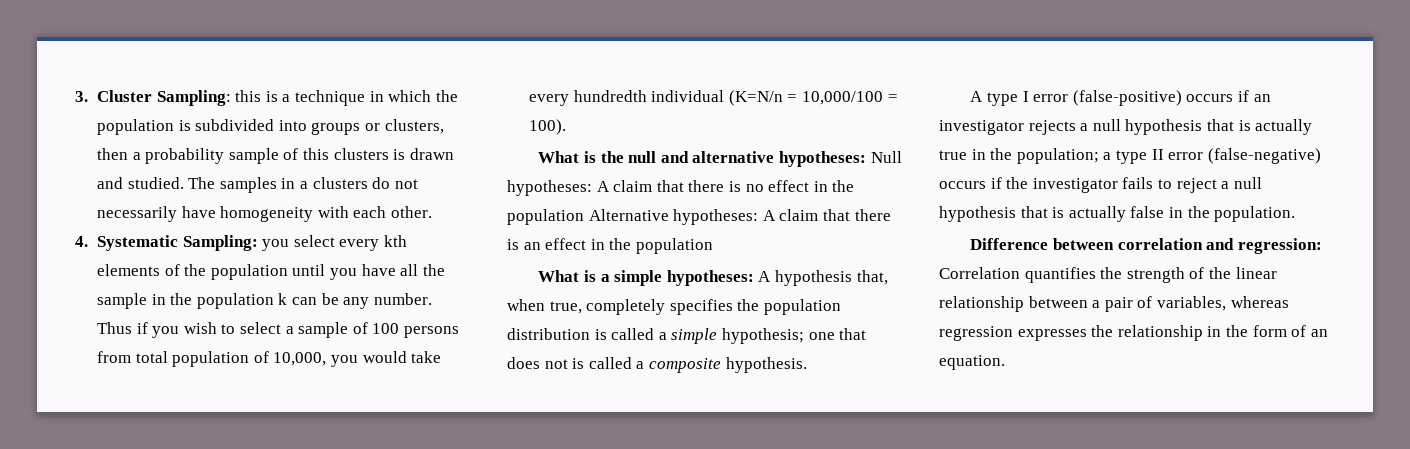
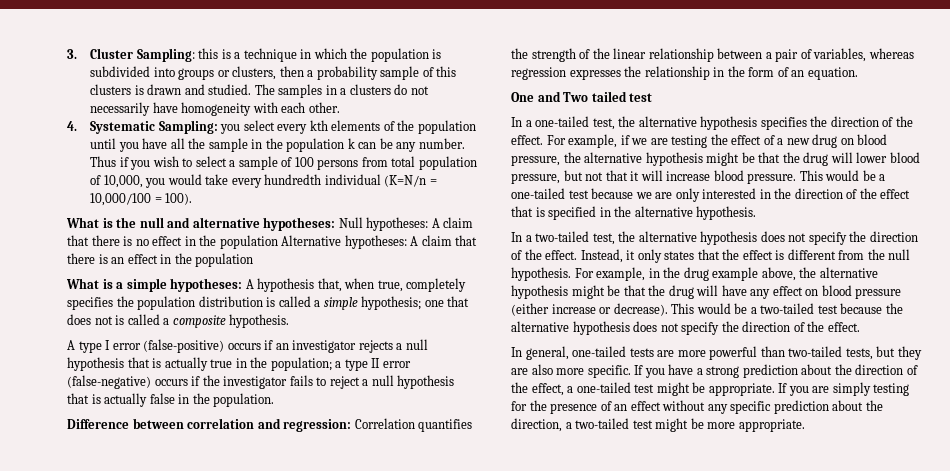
(1005, 362) none -> [511,91,653,102] [511,116,913,130] [511,134,888,148] [511,152,920,166] [511,170,886,184] [511,188,911,202] [511,206,757,220] [511,231,918,245] [511,249,911,263] [511,267,878,281] [511,285,902,299] [511,303,903,316] [511,321,860,335] [511,346,922,360] [511,364,918,378] [511,382,910,396] [511,400,883,414] [511,418,805,432] // One and Two tailed test // In a one-tailed test, the alternative hypothesis specifies the direction of the effect. For example, if we are testing the effect of a new drug on blood pressure, the alternative hypothesis might be that the drug will lower blood pressure, but not that it will increase blood pressure. This would be a one-tailed test because we are only interested in the direction of the effect that is specified in the alternative hypothesis. // In a two-tailed test, the alternative hypothesis does not specify the direction of the effect. Instead, it only states that the effect is different from the null hypothesis. For example, in the drug example above, the alternative hypothesis might be that the drug will have any effect on blood pressure (either increase or decrease). This would be a two-tailed test because the alternative hypothesis does not specify the direction of the effect. // In general, one-tailed tests are more powerful than two-tailed tests, but they are also more specific. If you have a strong prediction about the direction of the effect, a one-tailed test might be appropriate. If you are simply testing for the presence of an effect without any specific prediction about the direction, a two-tailed test might be more appropriate.

